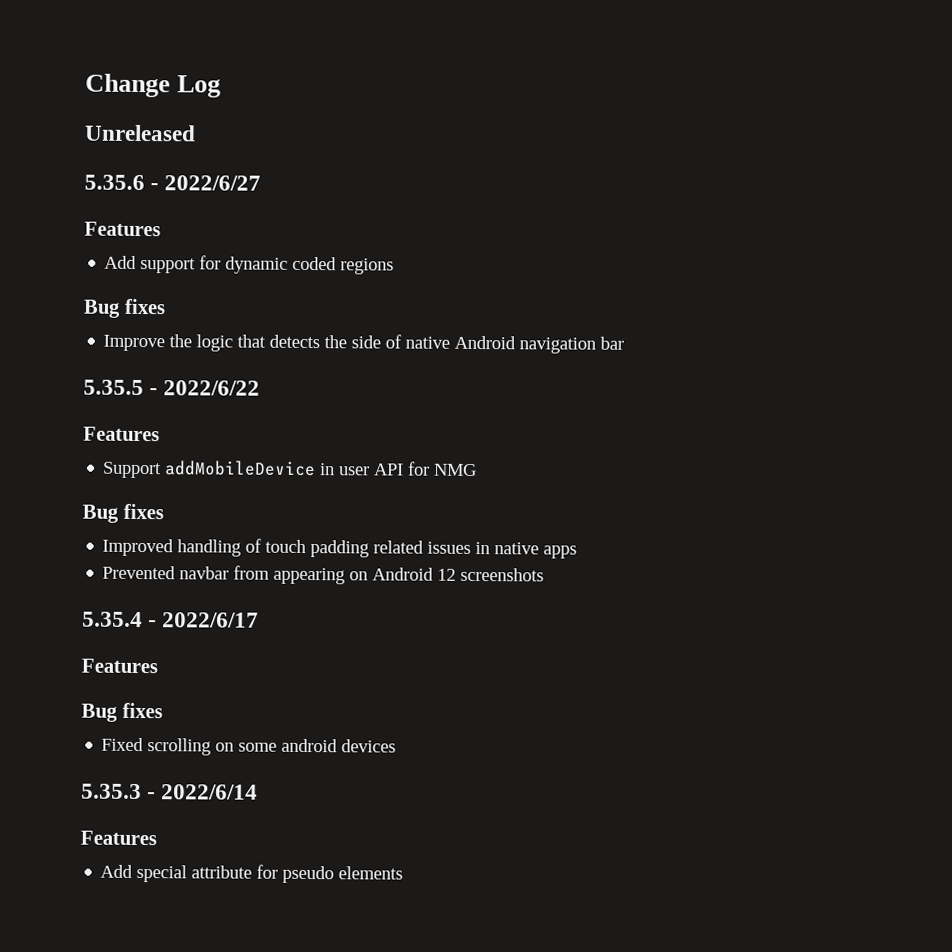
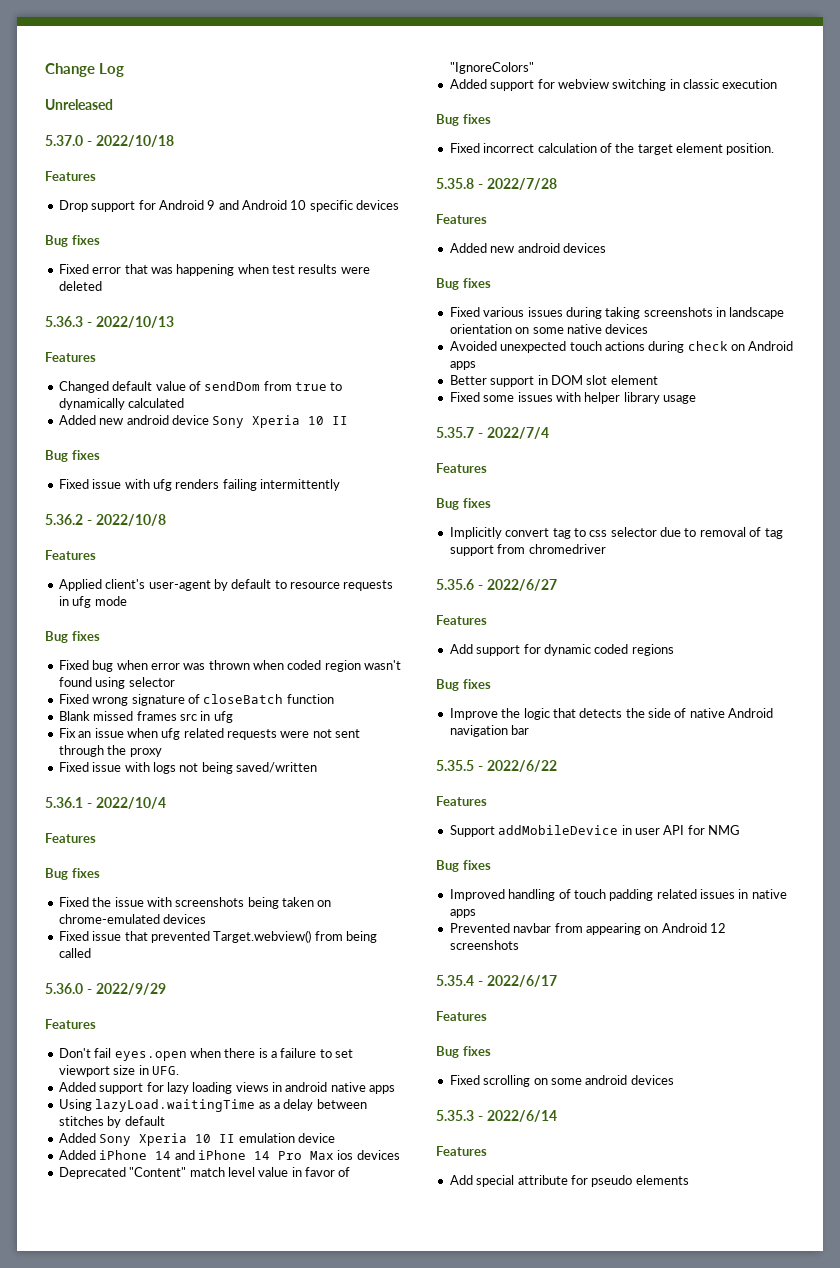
(196, 133) none -> [45,135,174,147] [45,171,96,181] [58,200,400,212] [45,235,100,247] [58,264,370,276] [58,281,102,291] [45,316,174,328] [45,352,96,362] [58,381,343,393] [58,398,185,410] [58,415,349,428] [45,450,100,462] [58,479,340,491] [45,514,166,526] [45,550,96,560] [58,579,394,591] [58,596,127,608] [45,631,100,643] [58,660,402,672] [58,677,175,689] [58,694,334,706] [58,711,233,723] [58,728,361,740] [58,745,162,757] [58,762,317,774] [45,797,166,809] [45,833,96,843] [45,868,100,880] [58,897,332,909] [58,914,207,924] [58,930,377,943] [58,948,91,958] [45,983,166,995] [45,1019,96,1029] [58,1048,354,1061] [58,1065,179,1077] [58,1082,396,1094] [58,1099,367,1112] [58,1116,165,1128] [58,1133,335,1146] [58,1150,400,1160] [58,1167,351,1179] [449,62,534,74] [449,79,778,91] [436,114,491,126] [449,143,775,155] [436,178,557,190] [436,214,487,224] [449,243,606,253] [436,278,491,290] [449,307,785,319] [449,324,649,334] [449,341,794,353] [449,361,476,370] [449,375,658,387] [449,392,696,404] [436,427,549,439] [436,463,487,473] [436,498,491,510] [449,527,783,539] [449,544,606,556] // 5.37.0 - 2022/10/18 // Features // Drop support for Android 9 and Android 10 specific devices // Bug fixes // Fixed error that was happening when test results were deleted // 5.36.3 - 2022/10/13 // Features // Changed default value of sendDom from true to dynamically calculated // Added new android device Sony Xperia 10 II // Bug fixes // Fixed issue with ufg renders failing intermittently // 5.36.2 - 2022/10/8 // Features // Applied client's user-agent by default to resource requests in ufg mode // Bug fixes // Fixed bug when error was thrown when coded region wasn't found using selector // Fixed wrong signature of closeBatch function // Blank missed frames src in ufg // Fix an issue when ufg related requests were not sent through the proxy // Fixed issue with logs not being saved/written // 5.36.1 - 2022/10/4 // Features // Bug fixes // Fixed the issue with screenshots being taken on chrome-emulated devices // Fixed issue that prevented Target.webview() from being called // 5.36.0 - 2022/9/29 // Features // Don't fail eyes.open when there is a failure to set viewport size in UFG. // Added support for lazy loading views in android native apps // Using lazyLoad.waitingTime as a delay between stitches by default // Added Sony Xperia 10 II emulation device // Added iPhone 14 and iPhone 14 Pro Max ios devices // Deprecated "Content" match level value in favor of "IgnoreColors" // Added support for webview switching in classic execution // Bug fixes // Fixed incorrect calculation of the target element position. // 5.35.8 - 2022/7/28 // Features // Added new android devices // Bug fixes // Fixed various issues during taking screenshots in landscape orientation on some native devices // Avoided unexpected touch actions during check on Android apps // Better support in DOM slot element // Fixed some issues with helper library usage // 5.35.7 - 2022/7/4 // Features // Bug fixes // Implicitly convert tag to css selector due to removal of tag support from chromedriver

